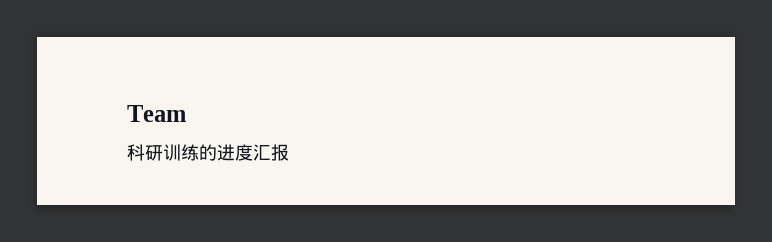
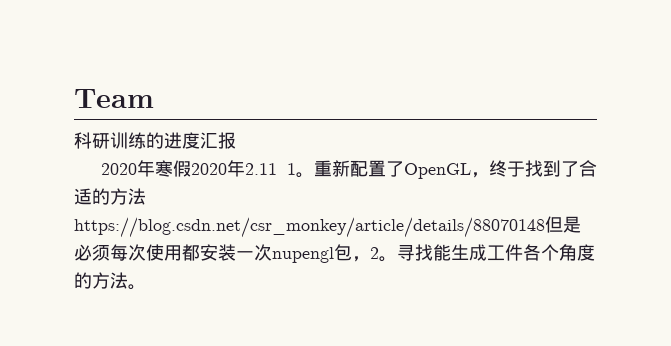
(289, 152) none -> [100,160,597,179] [74,188,146,205] [74,216,581,238] [74,244,595,263] [74,272,146,290] // 2020年寒假2020年2.11 1。重新配置了OpenGL，终于找到了合适的方法https://blog.csdn.net/csr_monkey/article/details/88070148但是必须每次使用都安装一次nupengl包，2。寻找能生成工件各个角度的方法。

